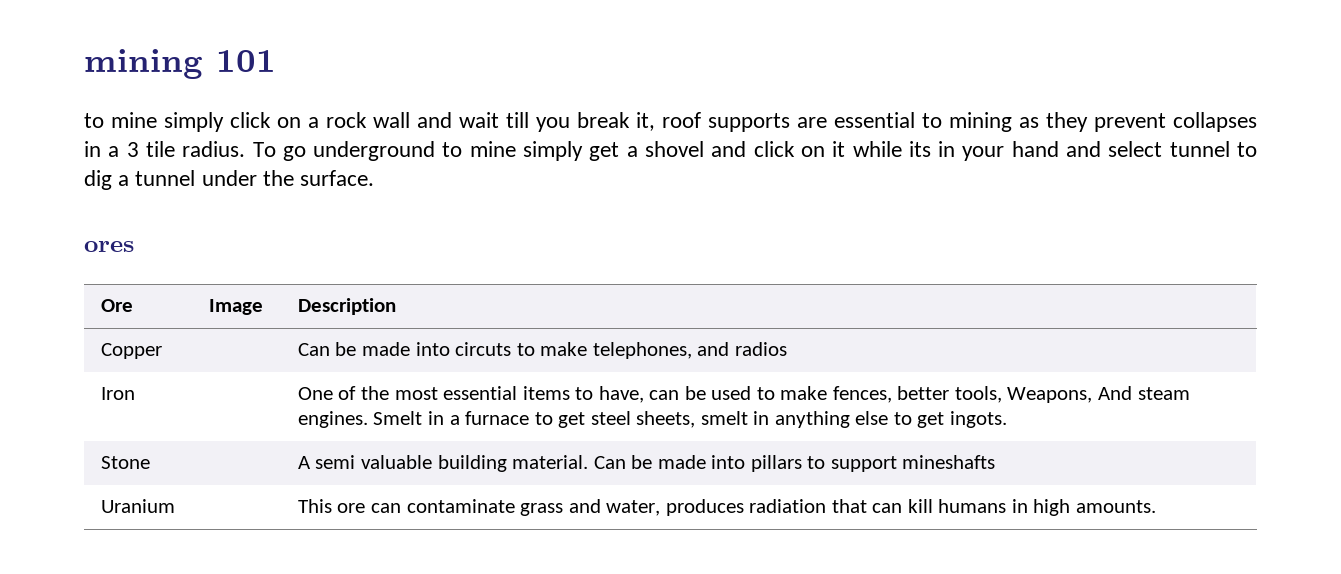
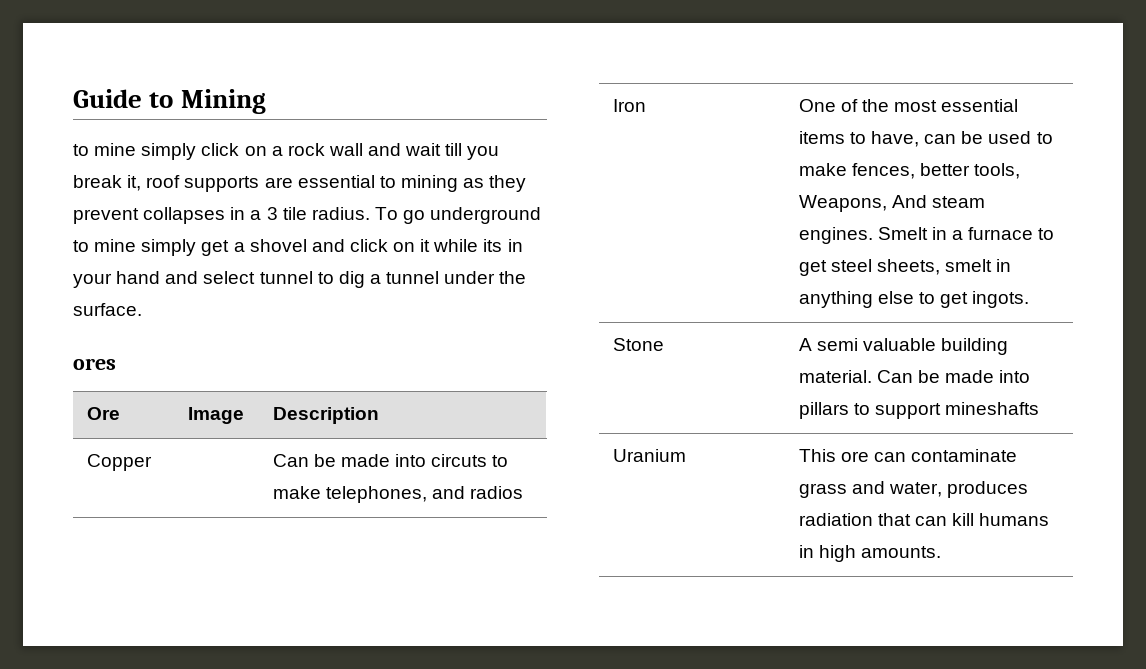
[84,49,276,79] mining 101 -> [73,89,266,114] Guide to Mining

